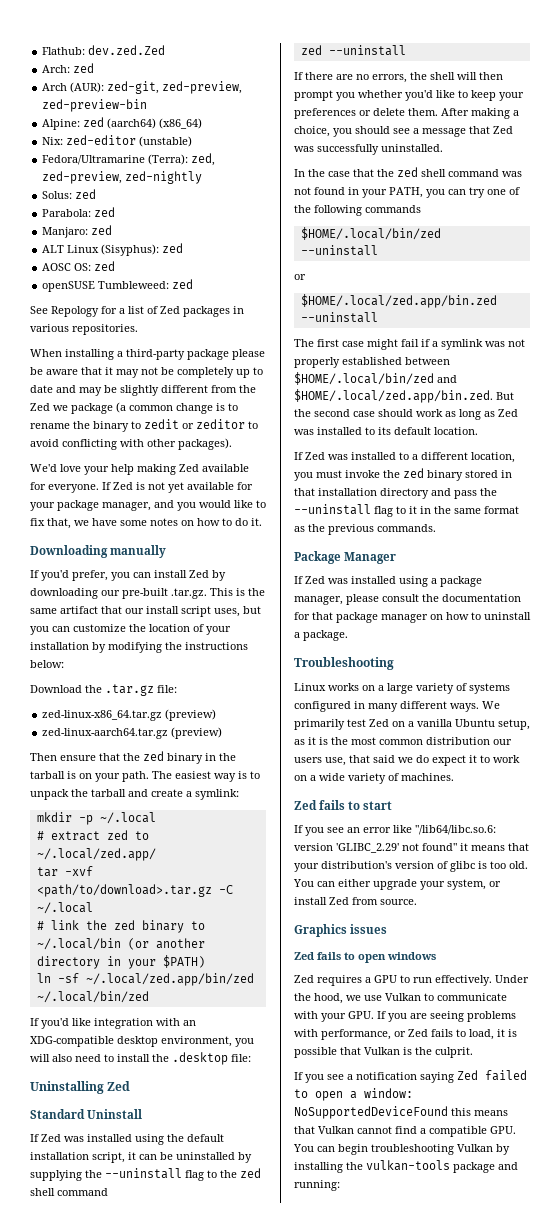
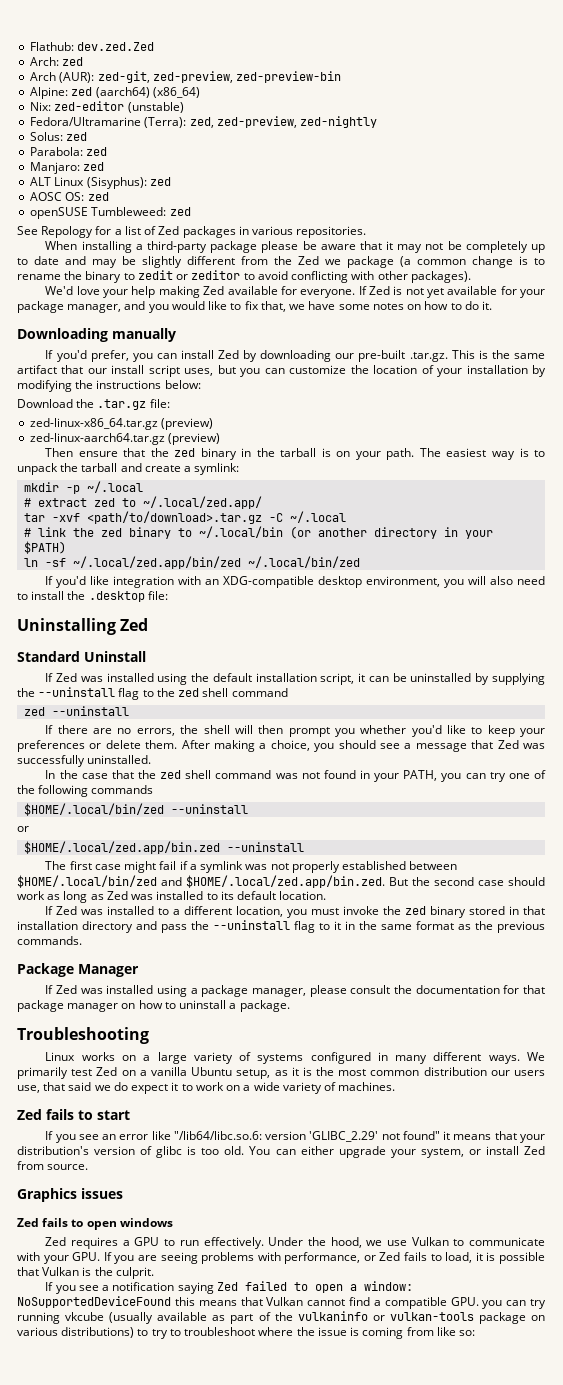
[293,1144,510,1155] [294,1160,518,1173] [294,1180,340,1191] You can begin troubleshooting Vulkan by installing the vulkan-tools package and running: -> [482,1299,546,1309] [17,1311,545,1324] [17,1327,476,1339] you can try running vkcube (usually available as part of the vulkaninfo or vulkan-tools package on various distributions) to try to troubleshoot where the issue is coming from like so:

